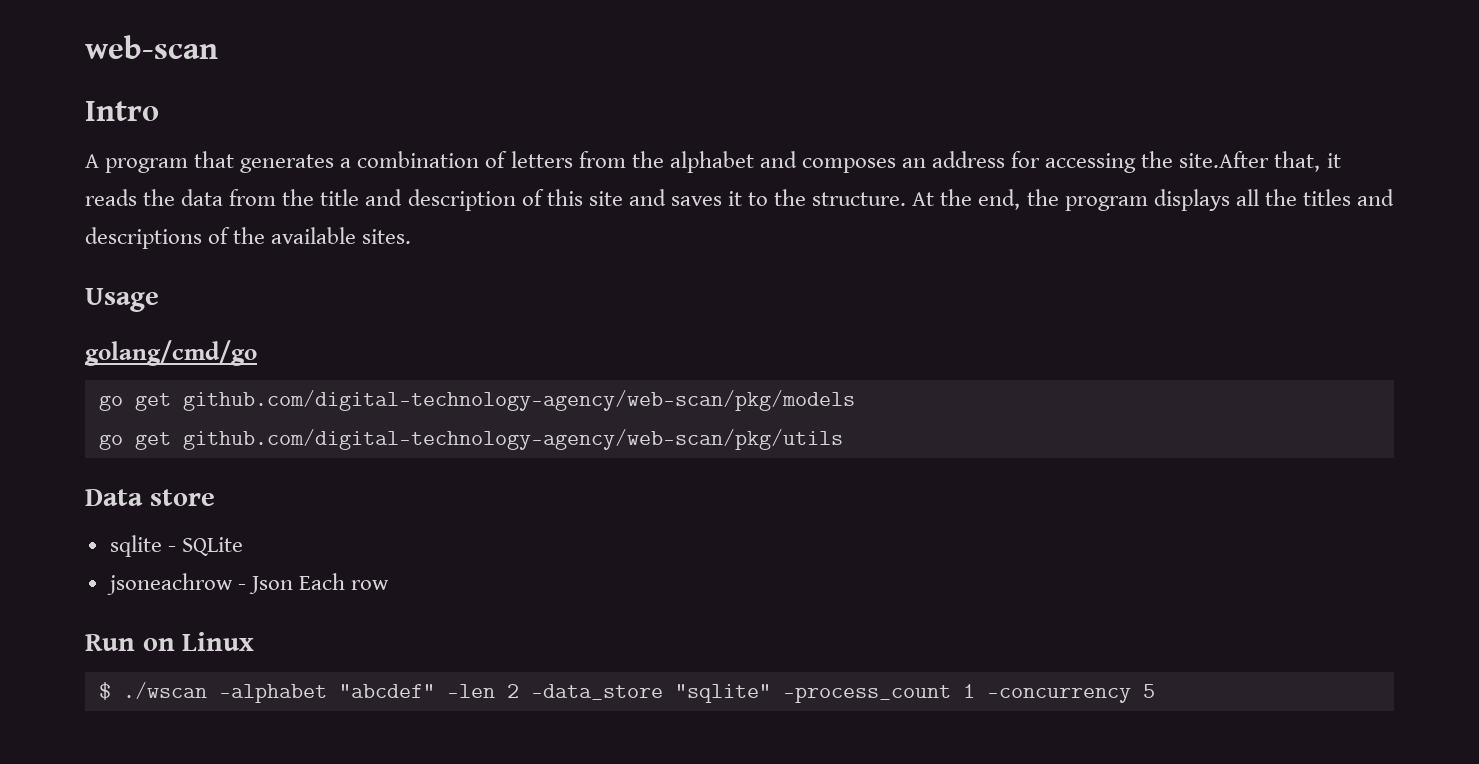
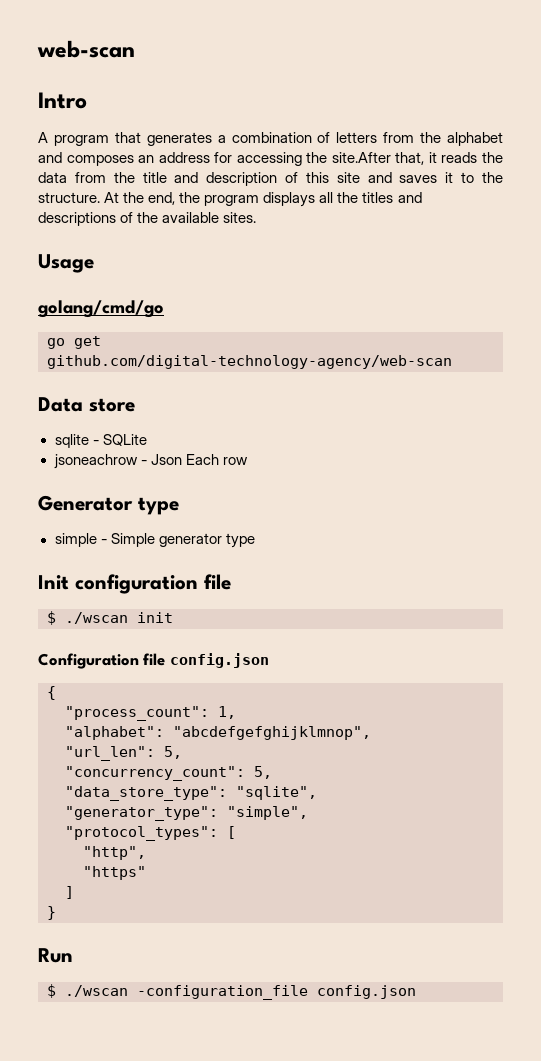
[182,390,855,411] [98,429,843,450] github.com/digital-technology-agency/web-scan/pkg/models // go get github.com/digital-technology-agency/web-scan/pkg/utils -> [47,355,452,369] github.com/digital-technology-agency/web-scan
[85,632,255,651] [98,682,1155,703] Run on Linux // $ ./wscan -alphabet "abcdef" -len 2 -data_store "sqlite" -process_count 1 -concurrency 5 -> [38,495,179,515] [54,533,255,548] [38,574,231,594] [47,611,173,625] [38,653,269,669] [47,686,56,700] [65,706,236,721] [65,726,371,740] [65,746,182,761] [65,766,272,781] [65,786,317,801] [65,806,308,821] [65,826,236,841] [83,846,146,860] [83,866,146,880] [65,886,74,899] [47,906,56,920] [38,948,73,963] [47,984,416,1000] Generator type // simple - Simple generator type // Init configuration file // $ ./wscan init // Configuration file config.json // { // "process_count": 1, // "alphabet": "abcdefgefghijklmnop", // "url_len": 5, // "concurrency_count": 5, // "data_store_type": "sqlite", // "generator_type": "simple", // "protocol_types": [ // "http", // "https" // ] // } // Run // $ ./wscan -configuration_file config.json

